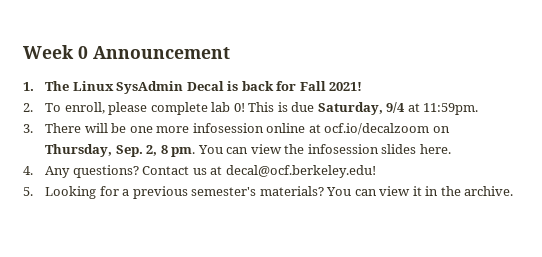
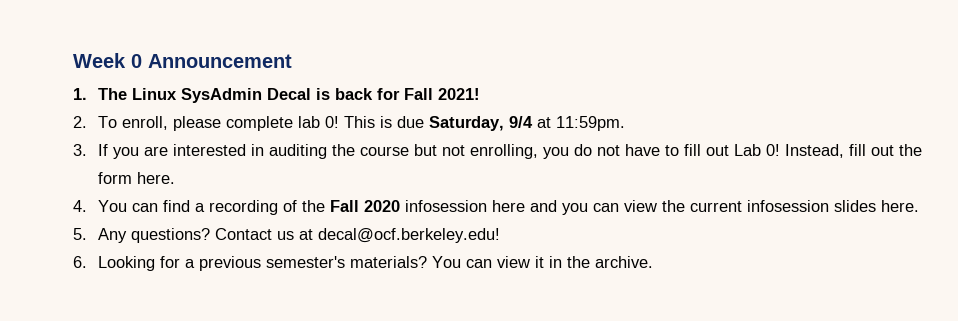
[45,123,450,135] [45,144,223,157] There will be one more infosession online at ocf.io/decalzoom on Thursday, Sep. 2, 8 pm. You -> [97,144,922,159] [97,172,175,184] [73,200,588,215] If you are interested in auditing the course but not enrolling, you do not have to fill out Lab 0! Instead, fill out the form here. // 4. You can find a recording of the Fall 2020 infosession here and you
(305, 149) none -> [689,201,742,212] current
[23,166,33,175] 4. -> [73,228,87,240] 5.
[23,187,33,196] 5. -> [73,256,87,268] 6.

